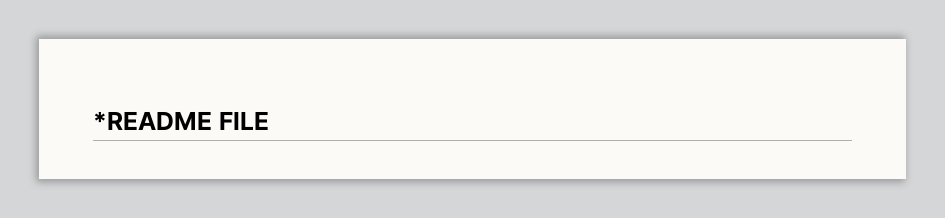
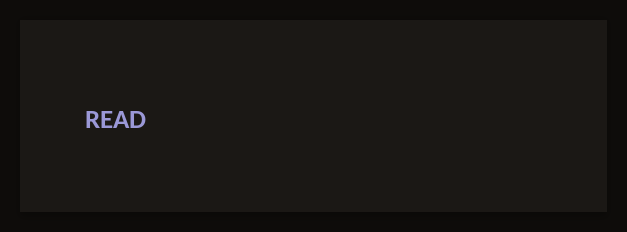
[93,111,269,130] *README FILE -> [85,111,146,128] READ

